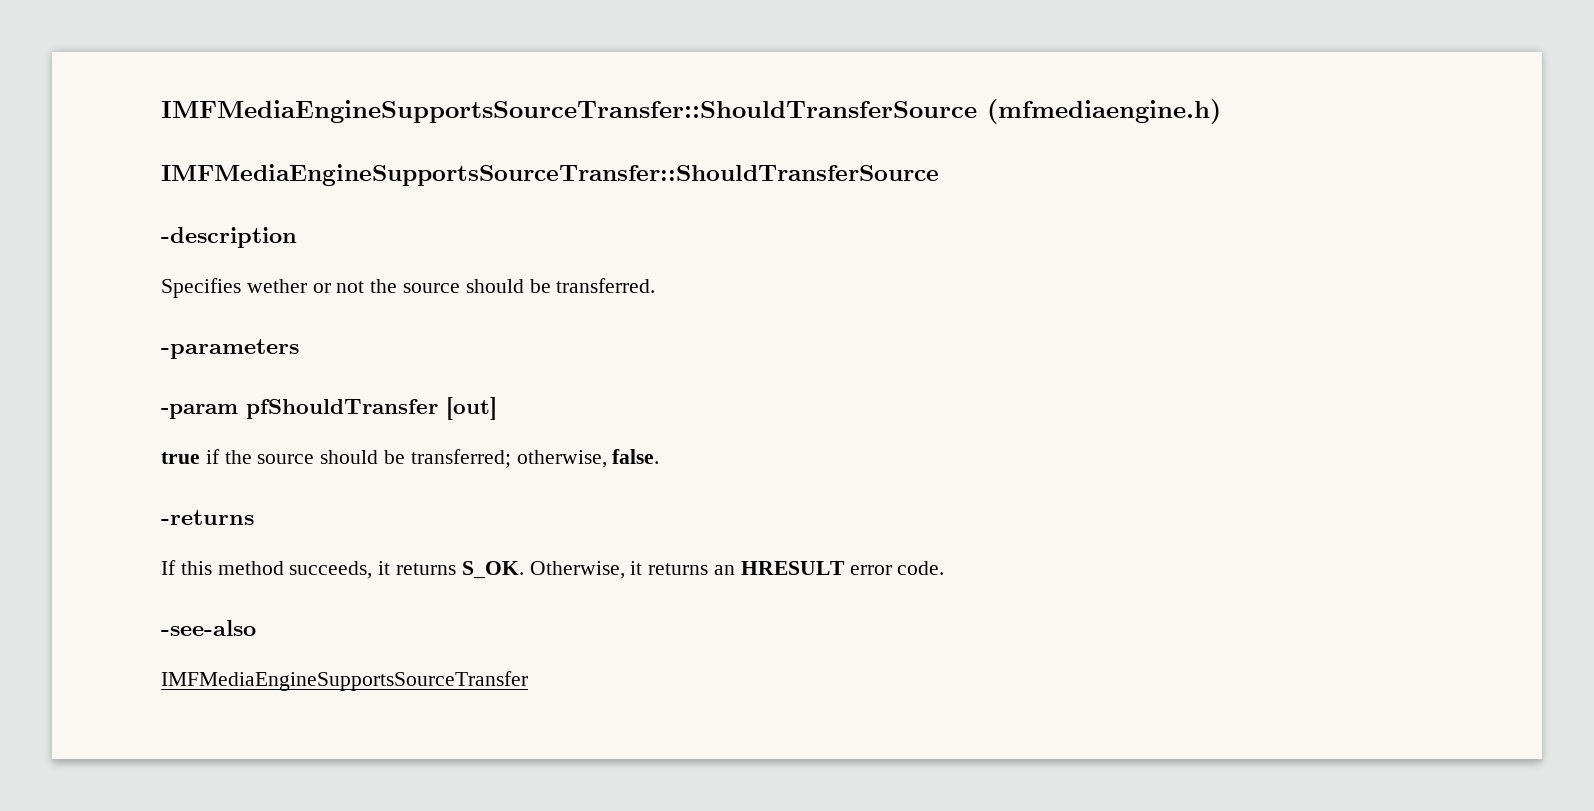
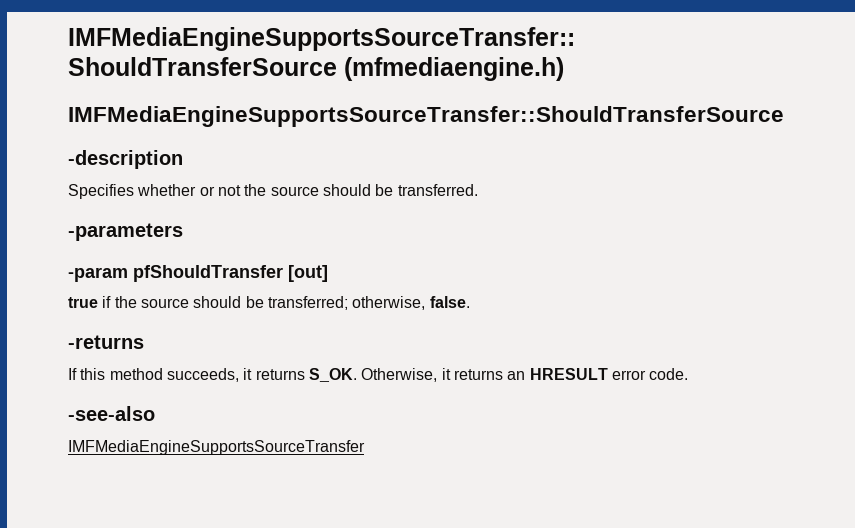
[246,279,307,293] wether -> [137,184,197,196] whether

